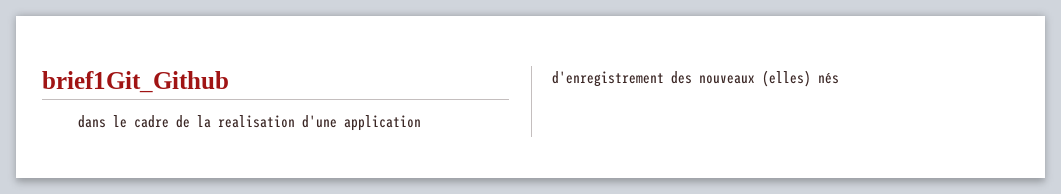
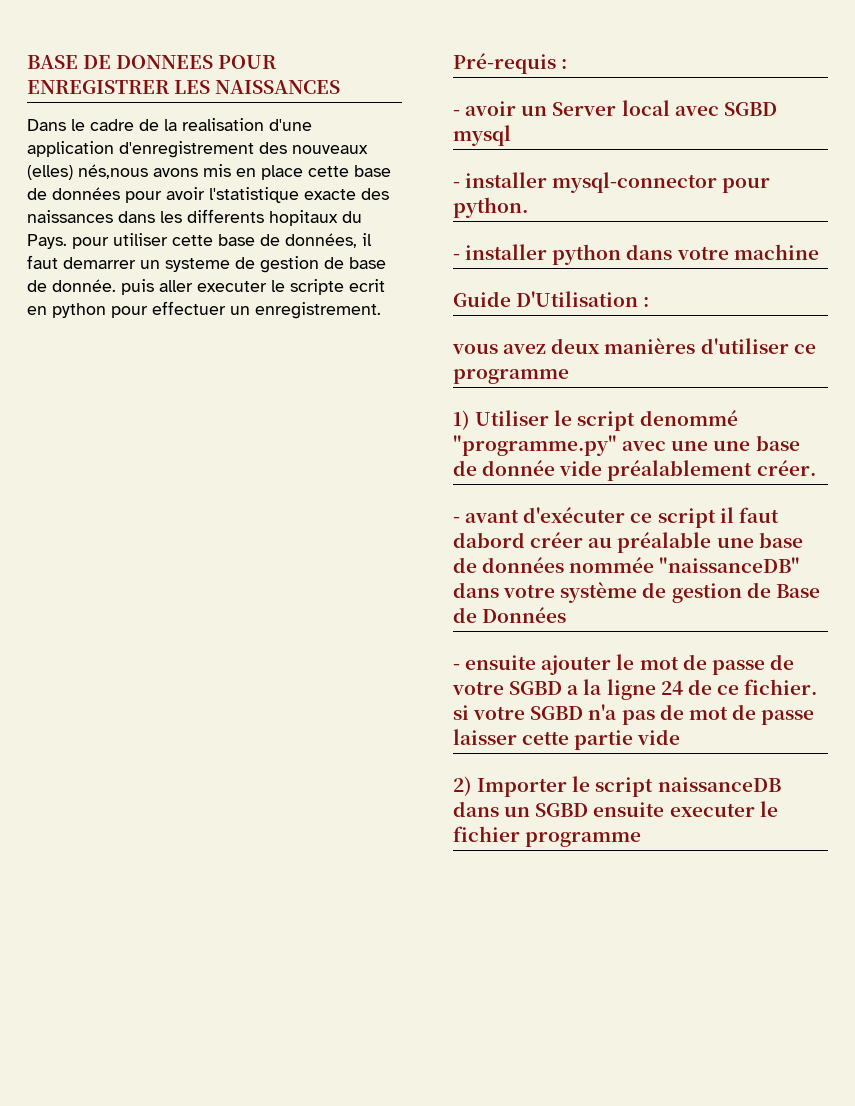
[42,71,229,93] [77,115,106,128] brief1Git_Github // dans -> [27,55,278,69] [27,80,341,94] [27,119,66,131] BASE DE DONNEES POUR ENREGISTRER LES NAISSANCES // Dans
[818,73,839,84] nés -> [78,164,391,180] [27,187,389,203] [27,209,362,226] [27,233,372,249] [27,255,386,273] [27,279,385,295] [27,301,381,319] [453,53,568,74] [453,100,777,116] [453,125,511,146] [453,172,771,193] [453,197,528,218] [453,244,819,265] [453,291,650,307] [452,338,816,354] [453,369,569,384] [453,410,738,431] [453,435,800,456] [453,460,816,481] [453,507,779,528] [453,532,803,553] [453,557,801,573] [453,582,820,603] [453,607,567,623] [453,654,794,675] [452,679,818,700] [453,704,815,725] [453,729,681,750] [453,776,781,797] [453,801,778,817] [453,826,642,847] nés,nous avons mis en place cette base de données pour avoir l'statistique exacte des naissances dans les differents hopitaux du Pays. pour utiliser cette base de données, il faut demarrer un systeme de gestion de base de donnée. puis aller executer le scripte ecrit en python pour effectuer un enregistrement. // Pré-requis : // - avoir un Server local avec SGBD mysql // - installer mysql-connector pour python. // - installer python dans votre machine // Guide D'Utilisation : // vous avez deux manières d'utiliser ce programme // 1) Utiliser le script denommé "programme.py" avec une une base de donnée vide préalablement créer. // - avant d'exécuter ce script il faut dabord créer au préalable une base de données nommée "naissanceDB" dans votre système de gestion de Base de Données // - ensuite ajouter le mot de passe de votre SGBD a la ligne 24 de ce fichier. si votre SGBD n'a pas de mot de passe laisser cette partie vide // 2) Importer le script naissanceDB dans un SGBD ensuite executer le fichier programme

